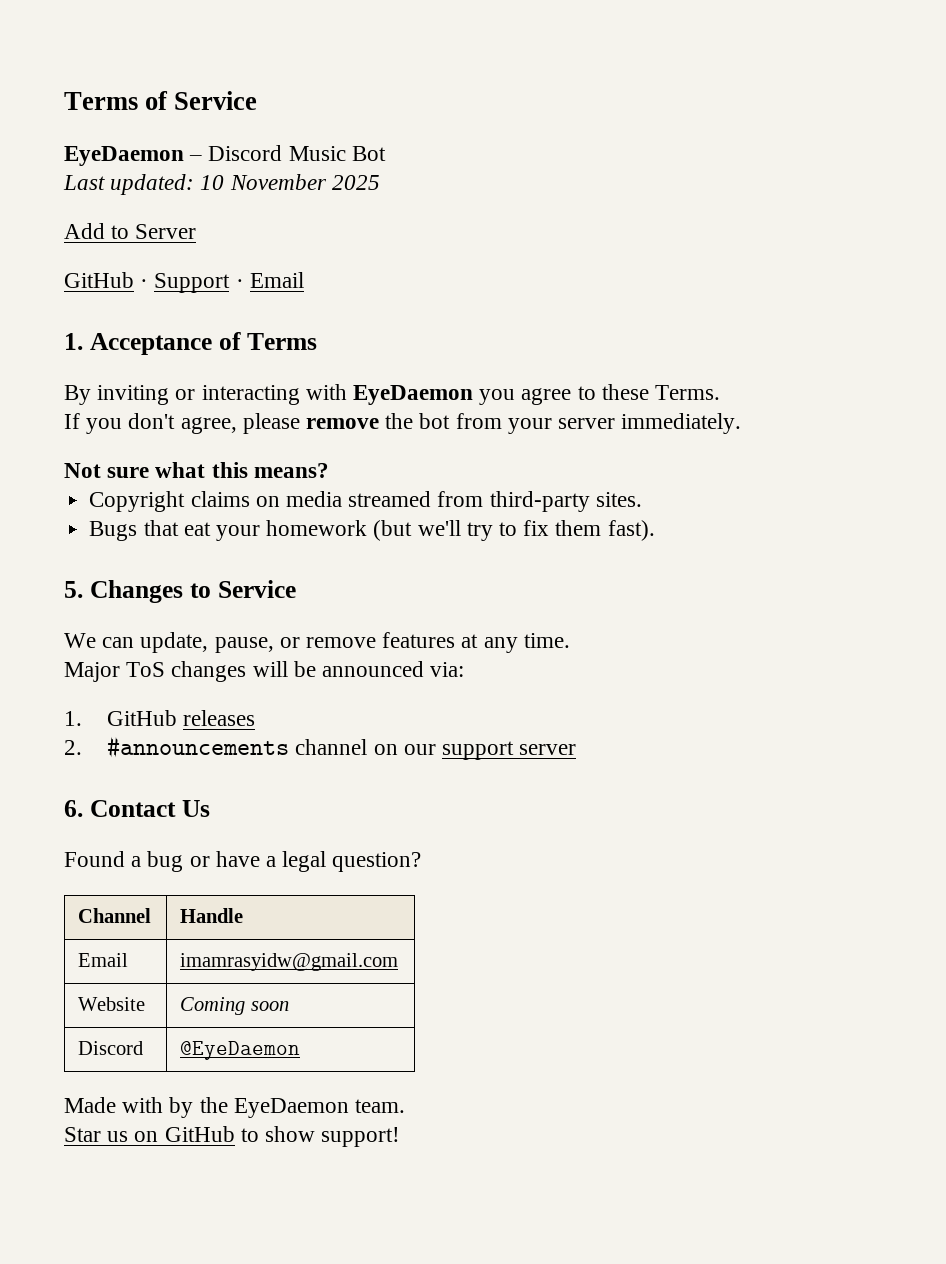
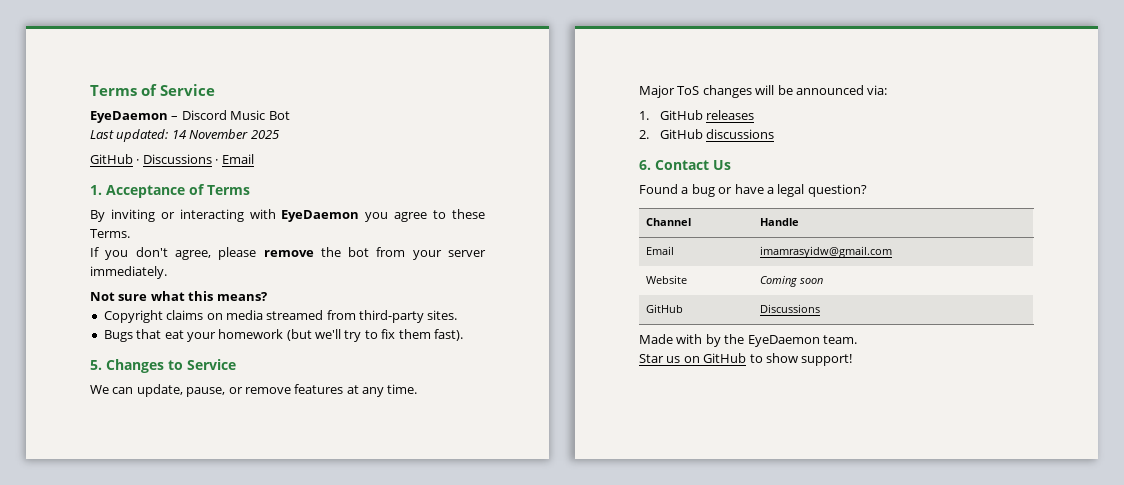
[200,175,225,190] 10 -> [171,130,186,139] 14
[64,223,197,239] // Add to Server -> (279, 134) none
[154,273,231,293] Support -> [142,154,212,164] Discussions
[107,736,577,760] #announcements channel on our support server -> [659,129,775,139] GitHub discussions
[78,1041,144,1055] [180,1041,301,1060] Discord | @EyeDaemon -> [645,304,683,313] [759,304,820,313] GitHub | Discussions

